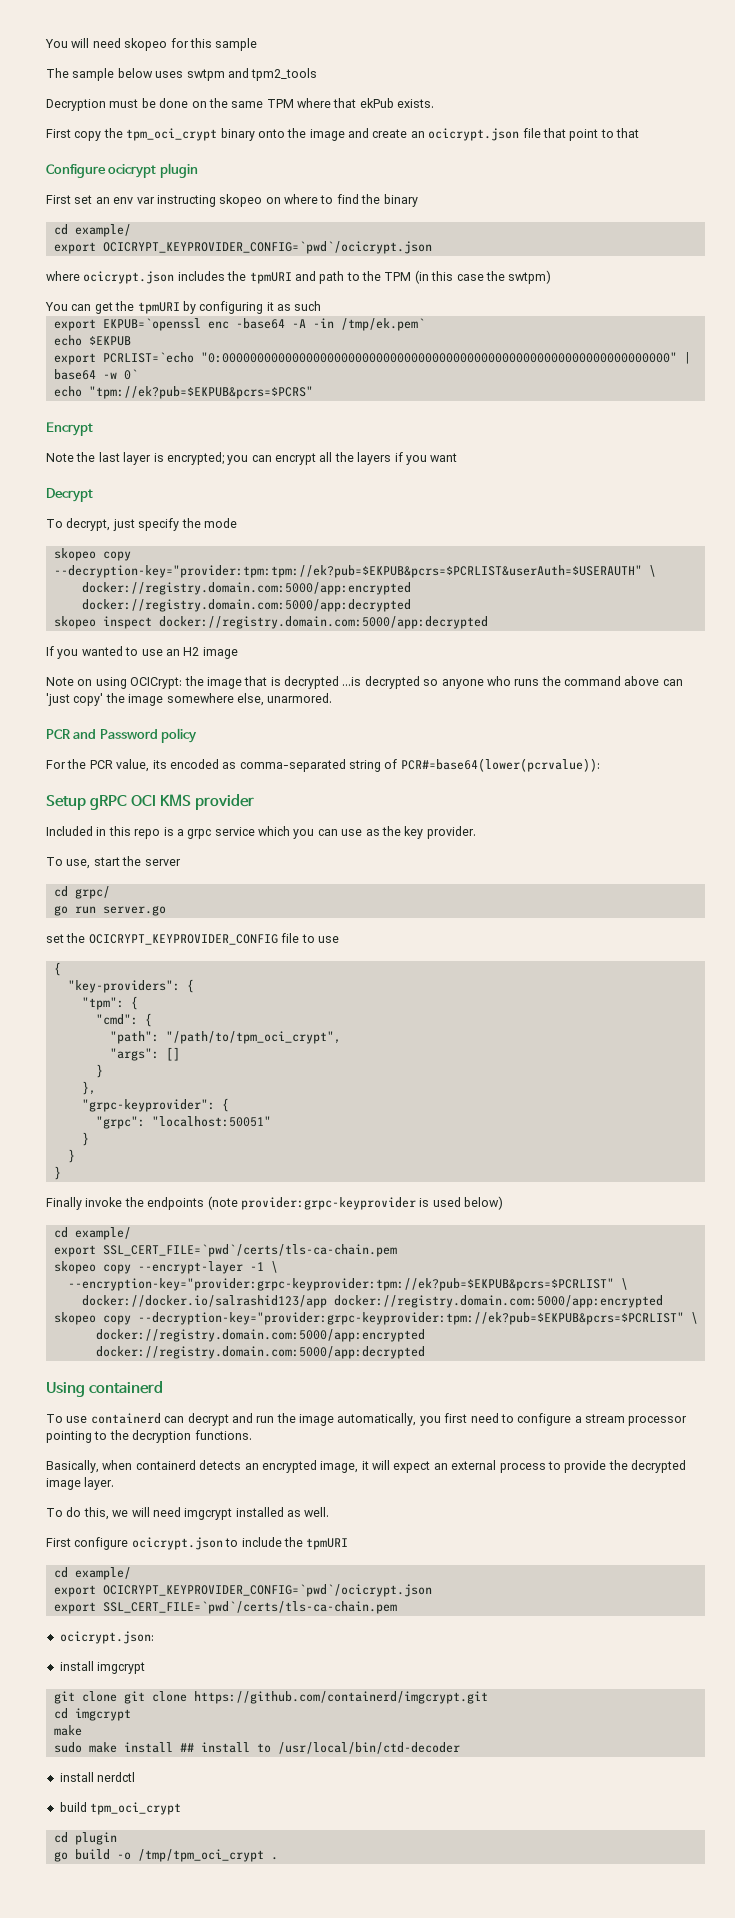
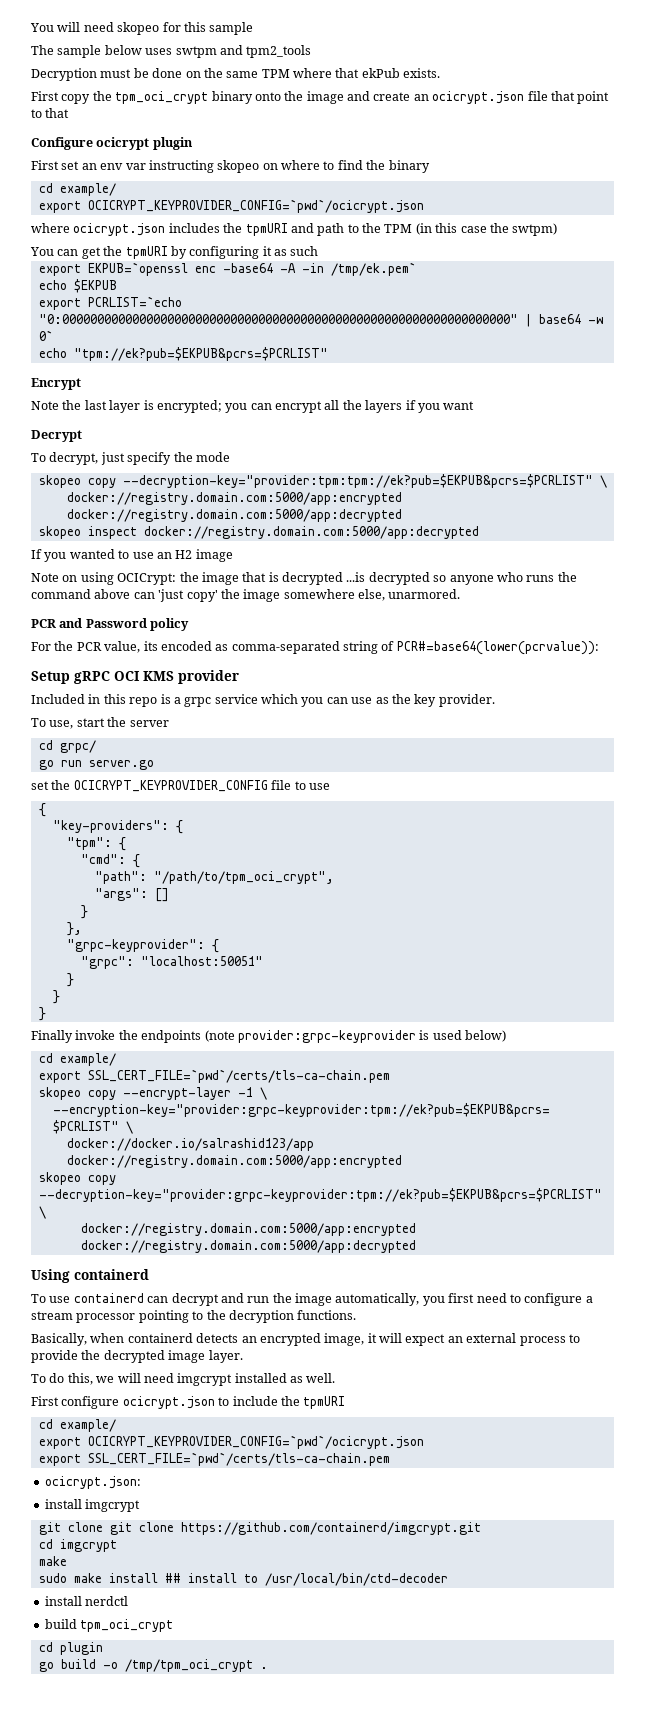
[88,386,313,399] "tpm://ek?pub=$EKPUB&pcrs=$PCRS" -> [73,347,328,361] "tpm://ek?pub=$EKPUB&pcrs=$PCRLIST"
[53,565,642,578] --decryption-key="provider:tpm:tpm://ek?pub=$EKPUB&pcrs=$PCRLIST&userAuth=$USERAUTH" -> [122,474,593,488] --decryption-key="provider:tpm:tpm://ek?pub=$EKPUB&pcrs=$PCRLIST"

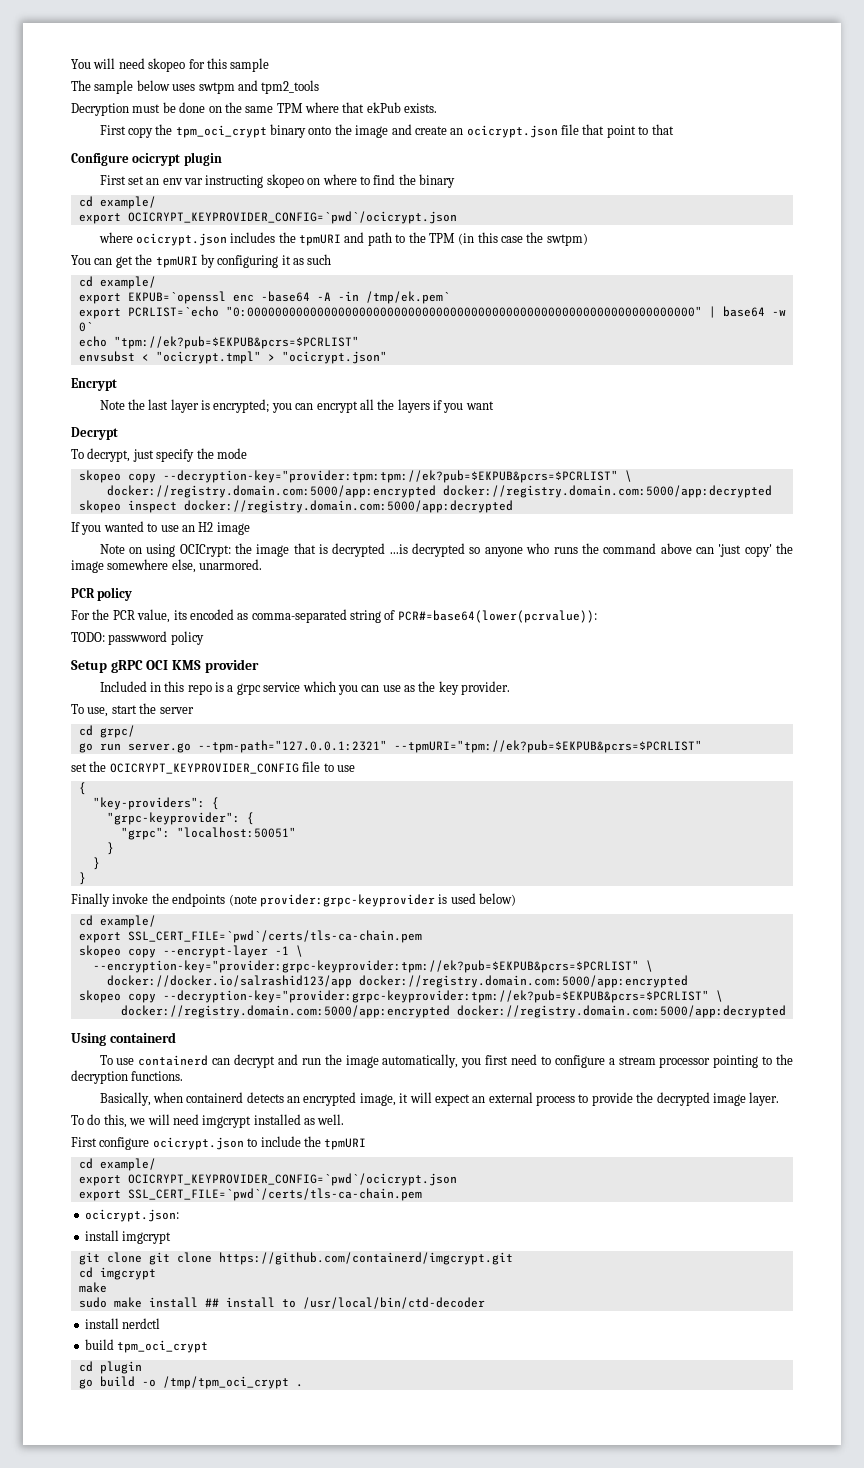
(319, 251) none -> [78,276,156,289] // cd example/
[38,279,117,293] // echo $EKPUB -> (450, 297) none
(328, 354) none -> [78,351,387,364] // envsubst < "ocicrypt.tmpl" > "ocicrypt.json"
[59,618,147,628] and Password -> (95, 593) none
(599, 648) none -> [71,631,204,645] // TODO: passwword policy
(154, 765) none -> [197,740,702,753] --tpm-path="127.0.0.1:2321" --tpmURI="tpm://ek?pub=$EKPUB&pcrs=$PCRLIST"
[66,837,126,851] [80,854,140,868] [94,871,334,884] [94,888,169,902] [80,905,88,919] [66,922,82,936] // "tpm": { // "cmd": { // "path": "/path/to/tpm_oci_crypt", // "args": [] // } // }, -> (219, 803) none

